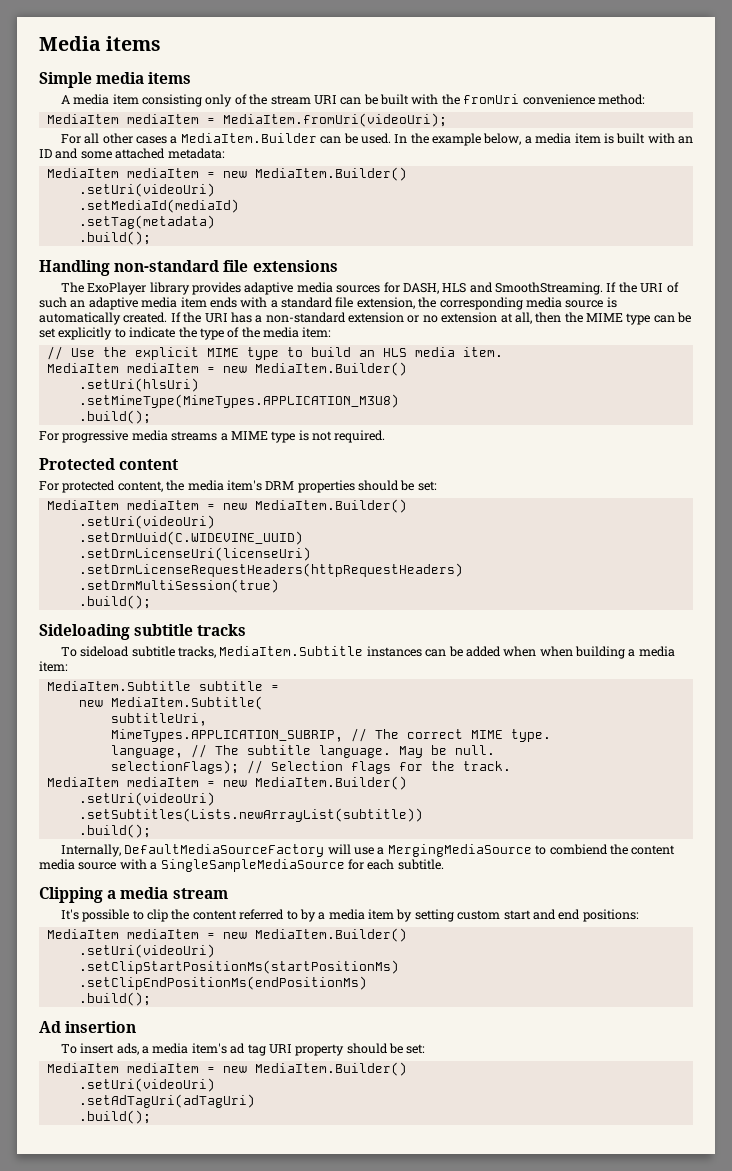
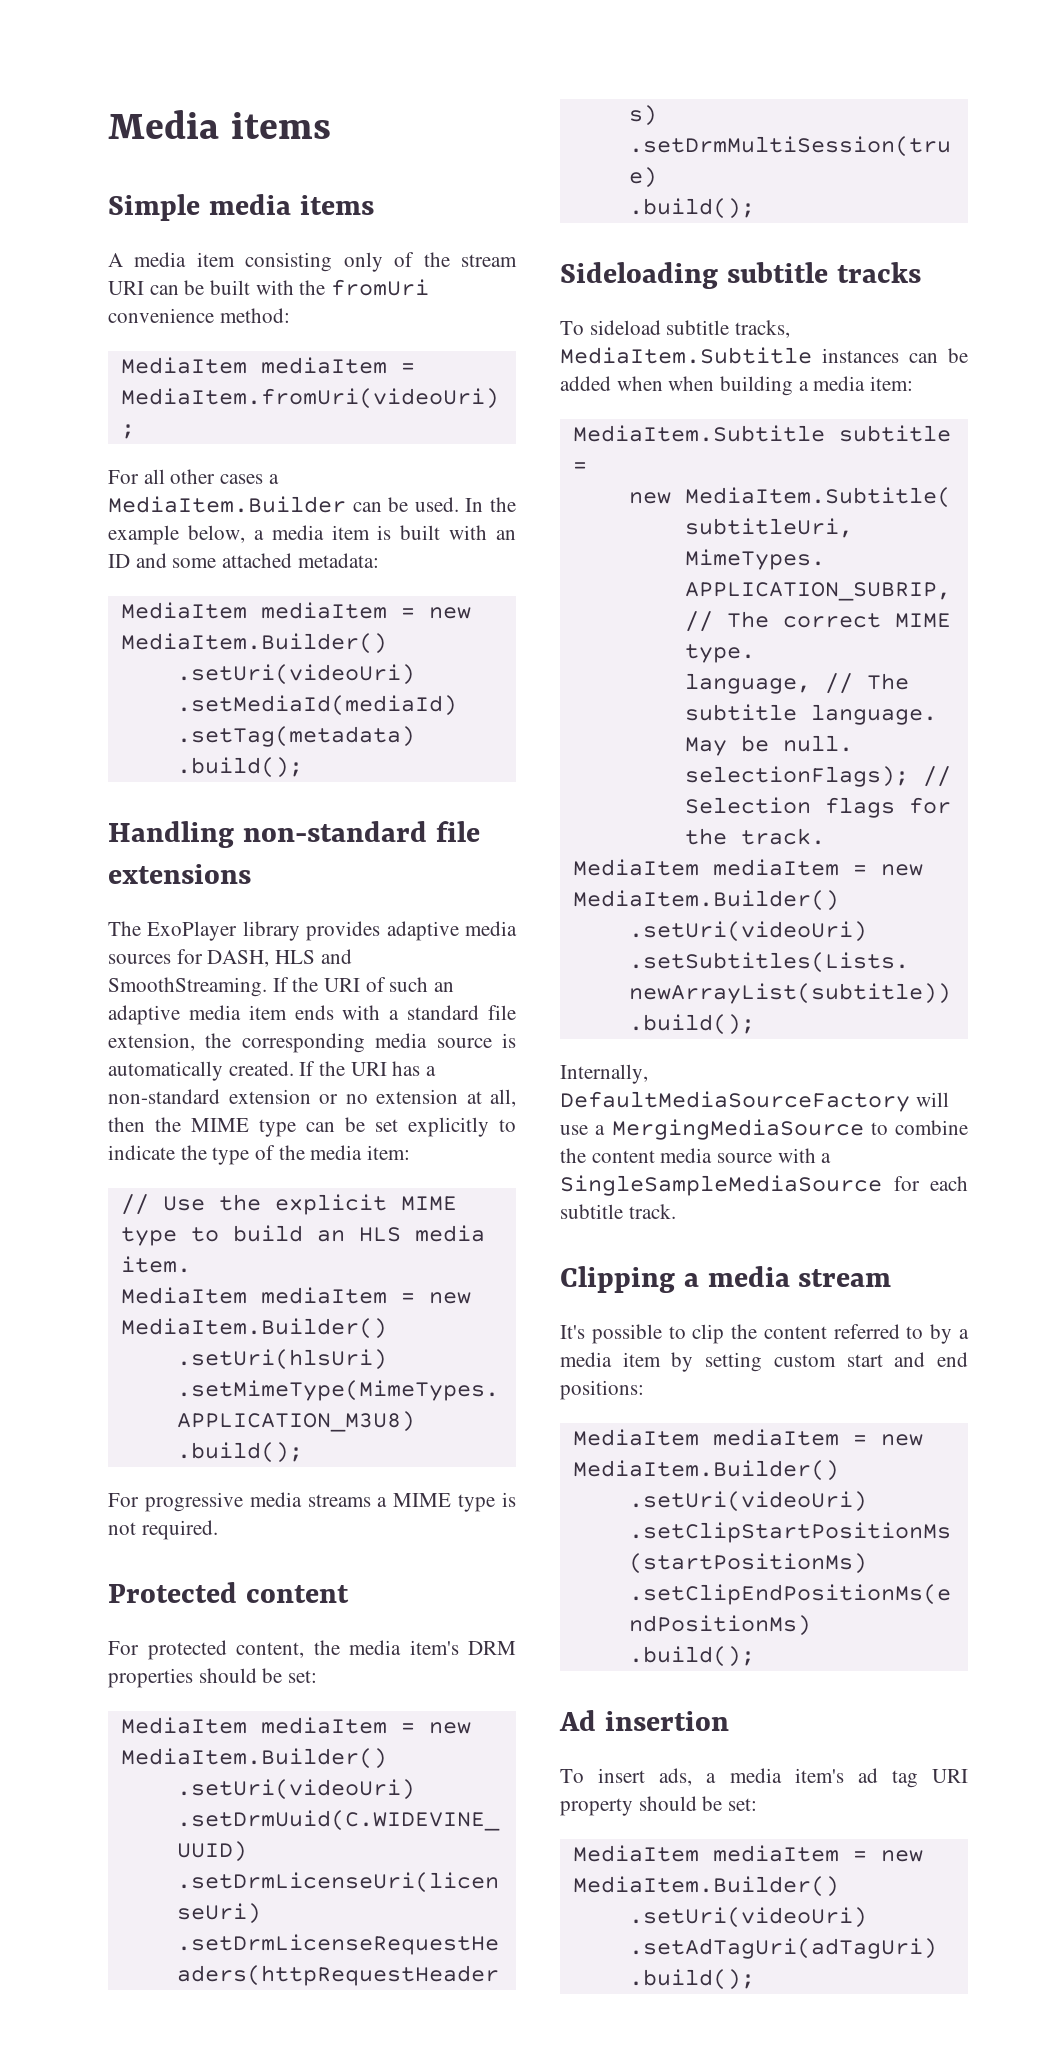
[549,844,608,855] combiend -> [895,1120,968,1135] combine
[397,859,444,870] subtitle. -> [560,1204,676,1219] subtitle track.

